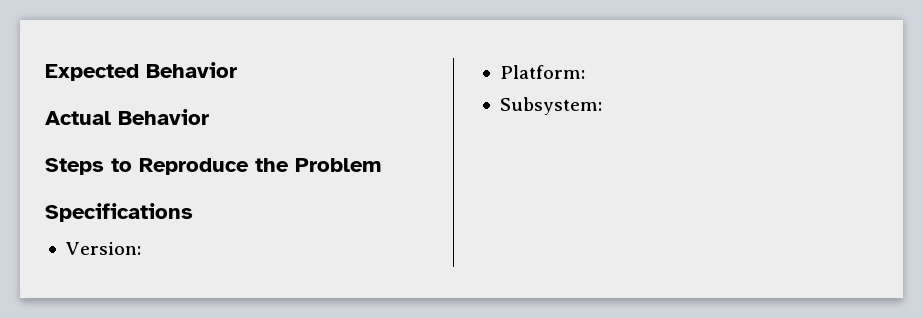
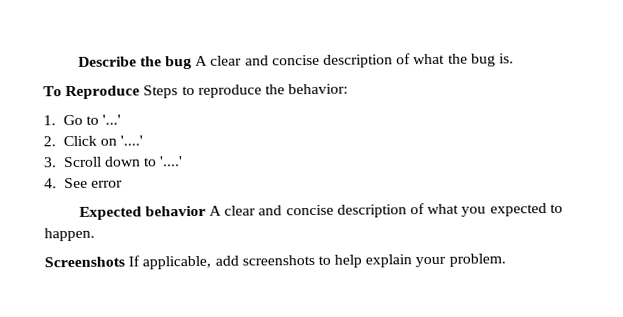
[45,62,237,81] [45,109,209,125] [45,158,381,175] [45,203,193,222] [65,242,141,255] [499,65,585,79] [499,97,602,115] Expected Behavior // Actual Behavior // Steps to Reproduce the Problem // Specifications // Version: // Platform: // Subsystem: -> [77,53,514,70] [43,83,349,100] [43,114,122,126] [43,135,144,147] [43,156,184,168] [44,177,123,189] [78,203,563,220] [44,227,95,242] [44,253,506,270] Describe the bug A clear and concise description of what the bug is. // To Reproduce Steps to reproduce the behavior: // 1. Go to '...' // 2. Click on '....' // 3. Scroll down to '....' // 4. See error // Expected behavior A clear and concise description of what you expected to happen. // Screenshots If applicable, add screenshots to help explain your problem.

